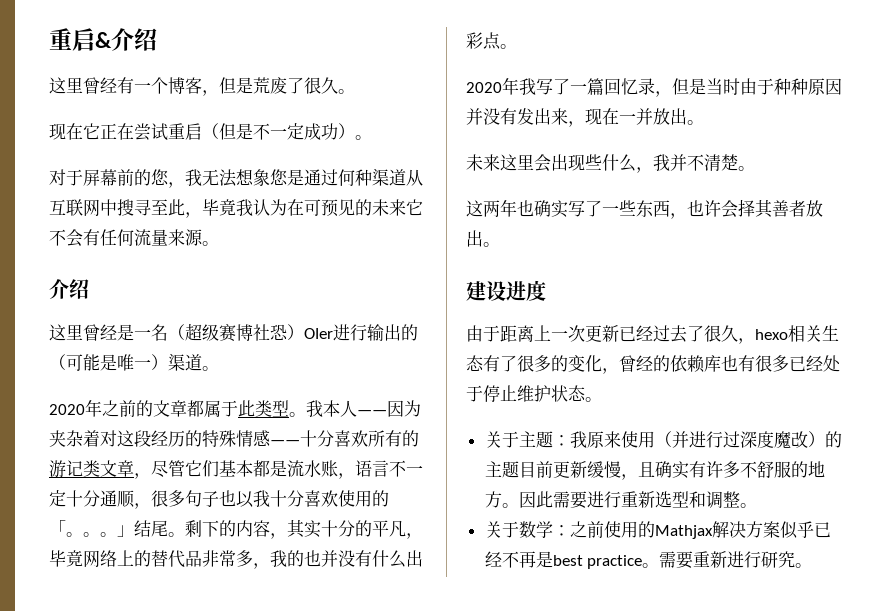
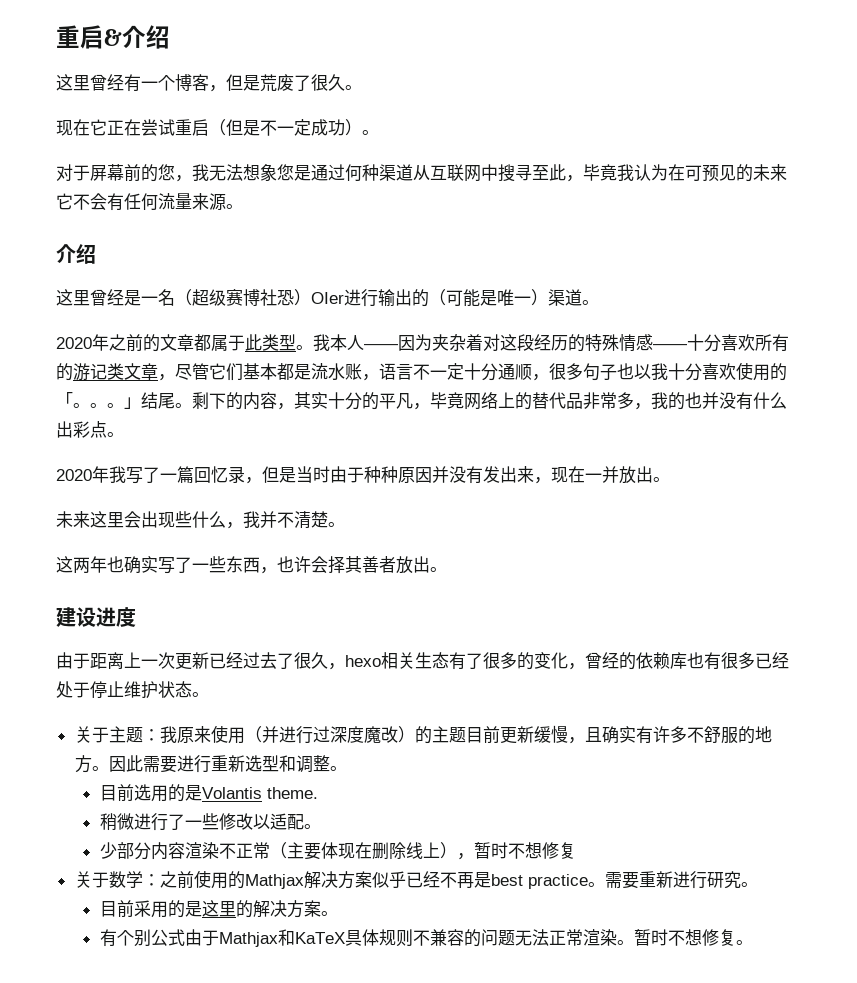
(757, 505) none -> [99,784,318,802] [99,813,321,831] [99,842,576,860] // 目前选用的是Volantis theme. // 稍微进行了一些修改以适配。 // 少部分内容渲染不正常（主要体现在删除线上），暂时不想修复
(813, 565) none -> [99,900,338,918] [99,929,753,947] // 目前采用的是这里的解决方案。 // 有个别公式由于Mathjax和KaTeX具体规则不兼容的问题无法正常渲染。暂时不想修复。

